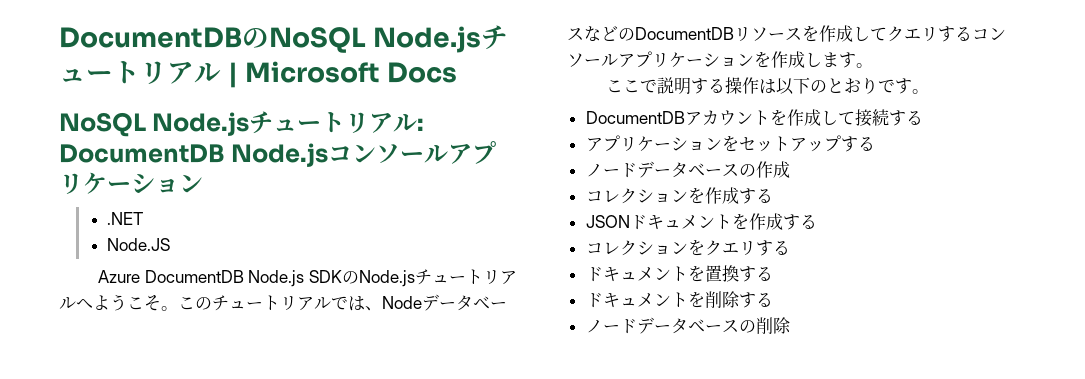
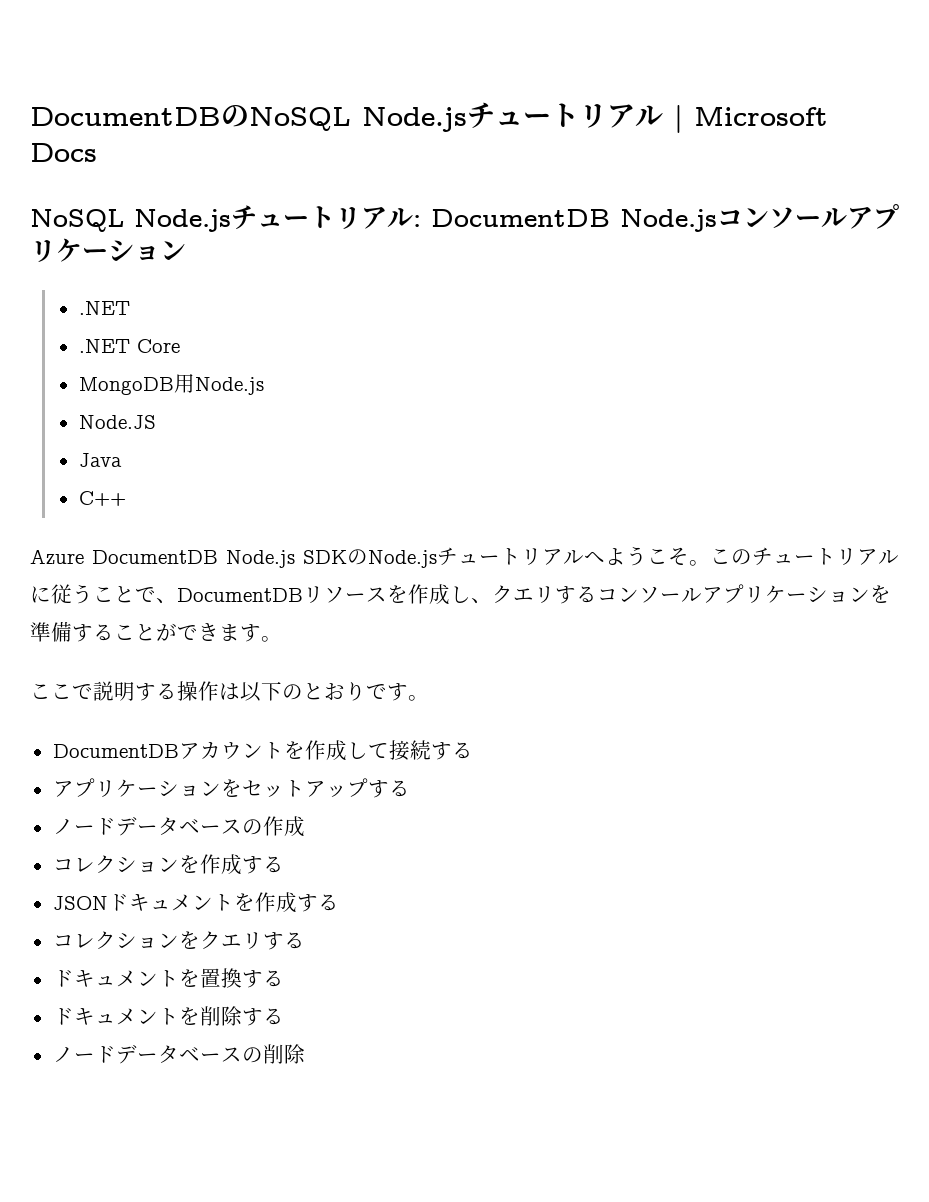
(143, 218) none -> [78,339,180,353] [78,374,264,395] // .NET Core // MongoDB用Node.js
(170, 244) none -> [78,453,122,467] [78,491,126,506] // Java // C++
[331,294,507,311] [567,26,635,41] では、Nodeデータベースなどの -> [30,584,177,604] に従うことで、
[870,27,887,41] て -> [471,598,492,604] 、
[771,51,822,68] 作成し -> [30,621,219,642] 準備することができ

